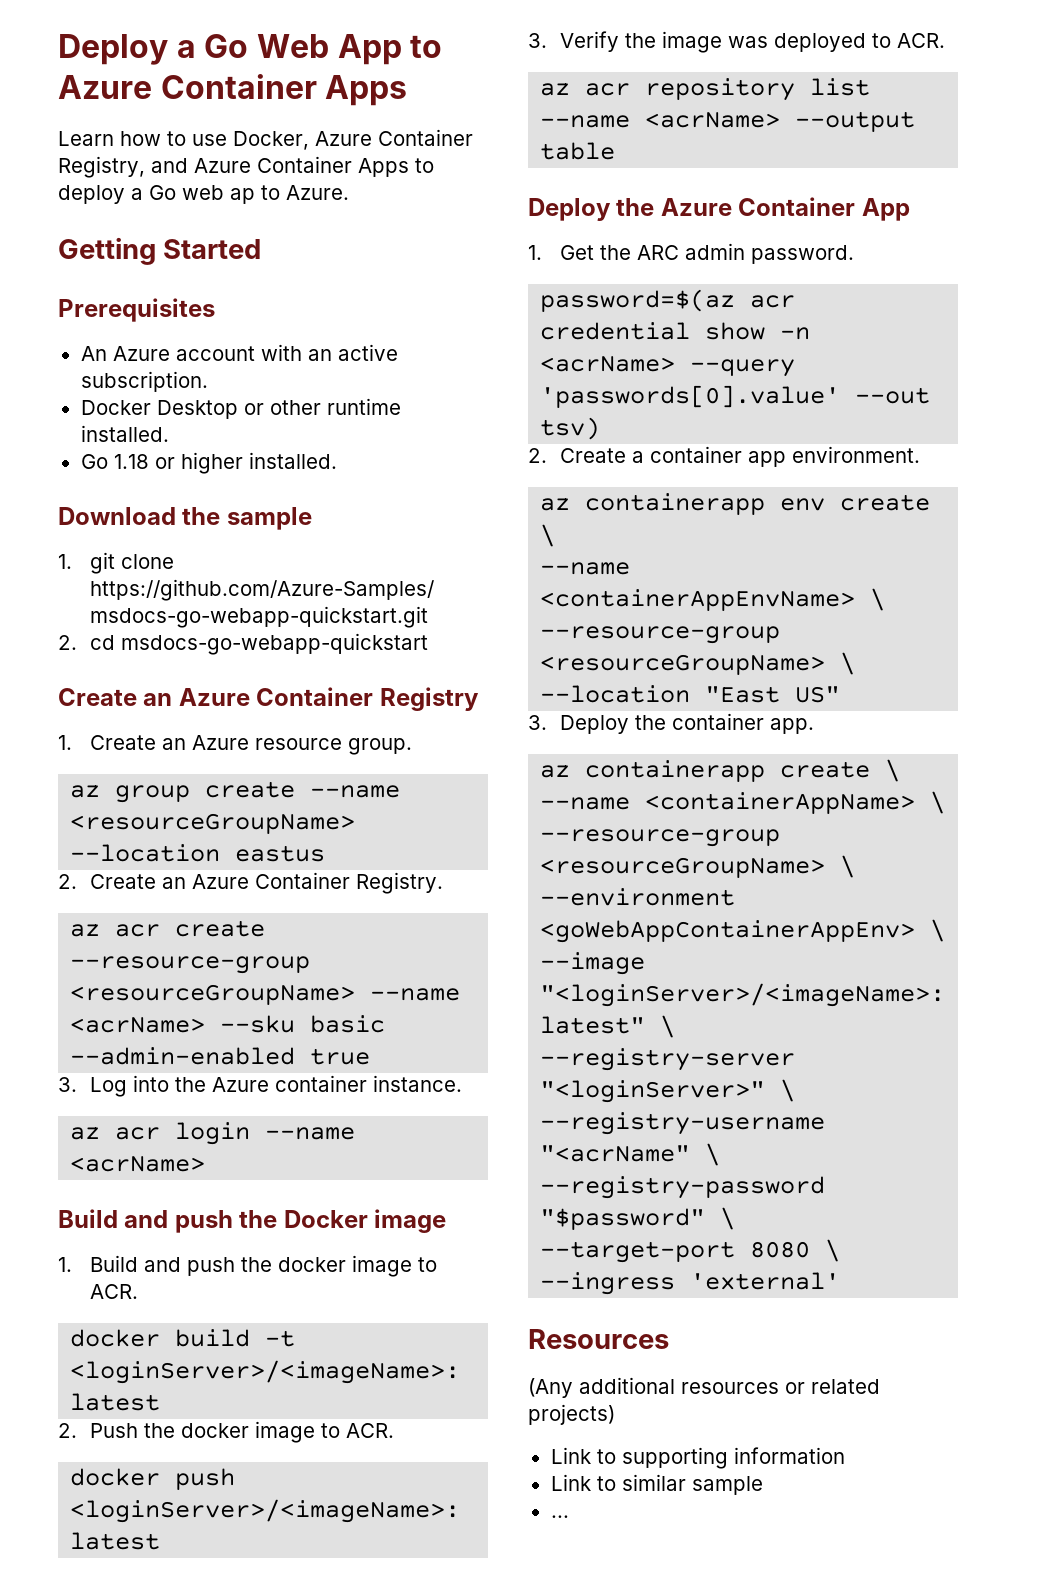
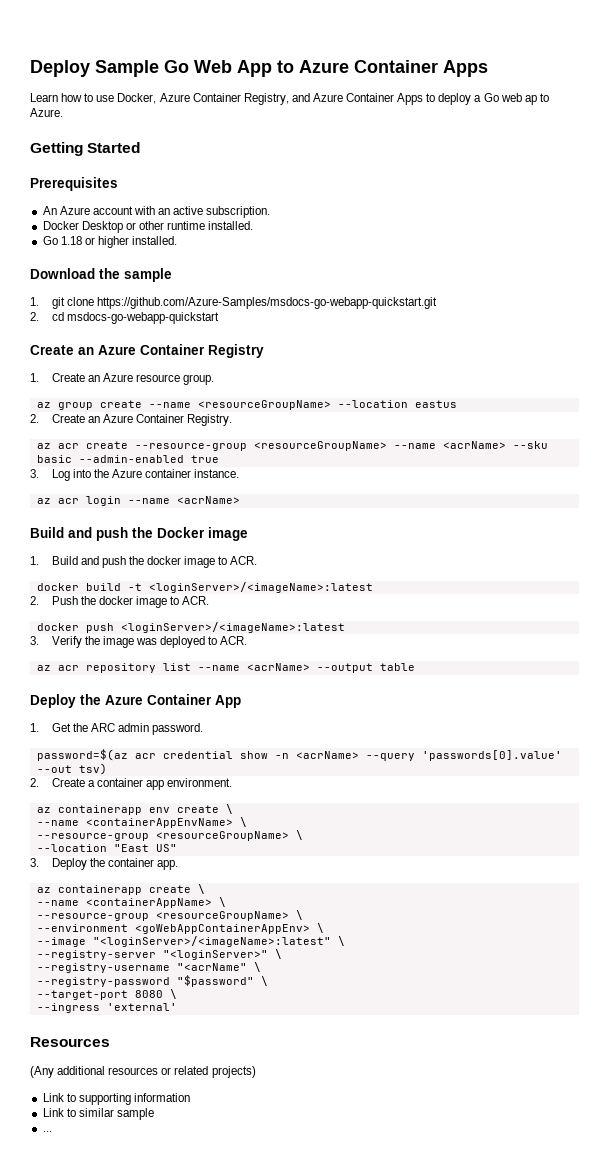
[58,34,196,65] Deploy a -> [30,60,159,77] Deploy Sample

